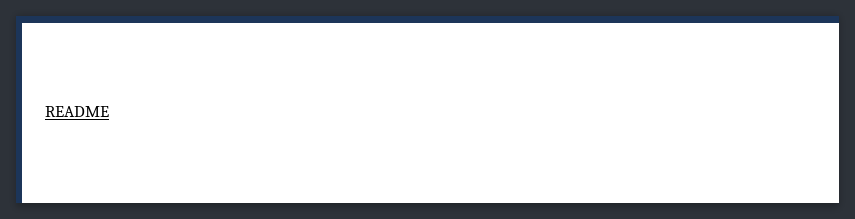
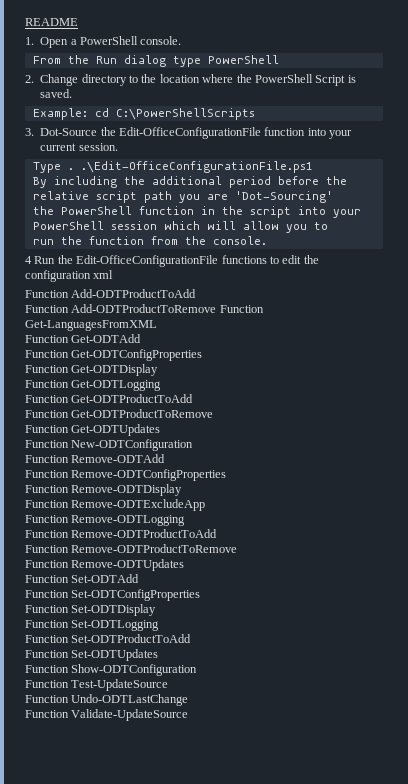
(109, 111) none -> [25,36,182,48] [32,55,279,67] [25,74,356,86] [40,89,73,98] [32,108,255,120] [25,127,353,139] [40,143,118,151] [32,161,313,173] [32,176,347,188] [32,191,333,203] [32,206,361,218] [32,221,328,233] [32,236,267,245] [25,255,319,267] [25,270,114,282] [25,289,197,298] [25,304,264,313] [25,320,157,331] [25,334,142,343] [25,349,203,361] [25,364,159,376] [25,380,162,391] [25,394,194,403] [25,409,214,418] [25,424,161,436] [25,439,194,451] [25,454,166,463] [25,469,227,481] [25,484,183,496] [25,499,206,511] [25,515,186,526] [25,529,218,538] [25,544,238,553] [25,559,185,571] [25,574,140,583] [25,589,201,601] [25,604,157,616] [25,620,160,631] [25,634,192,643] [25,649,159,661] [25,664,198,676] [25,679,169,691] [25,694,189,706] [25,709,189,721] // 1. Open a PowerShell console. // From the Run dialog type PowerShell // 2. Change directory to the location where the PowerShell Script is saved. // Example: cd C:\PowerShellScripts // 3. Dot-Source the Edit-OfficeConfigurationFile function into your current session. // Type . .\Edit-OfficeConfigurationFile.ps1 // By including the additional period before the relative script path you are 'Dot-Sourcing' // the PowerShell function in the script into your PowerShell session which will allow you to // run the function from the console. // 4 Run the Edit-OfficeConfigurationFile functions to edit the configuration xml // Function Add-ODTProductToAdd // Function Add-ODTProductToRemove Function Get-LanguagesFromXML // Function Get-ODTAdd // Function Get-ODTConfigProperties // Function Get-ODTDisplay // Function Get-ODTLogging // Function Get-ODTProductToAdd // Function Get-ODTProductToRemove // Function Get-ODTUpdates // Function New-ODTConfiguration // Function Remove-ODTAdd // Function Remove-ODTConfigProperties // Function Remove-ODTDisplay // Function Remove-ODTExcludeApp // Function Remove-ODTLogging // Function Remove-ODTProductToAdd // Function Remove-ODTProductToRemove // Function Remove-ODTUpdates // Function Set-ODTAdd // Function Set-ODTConfigProperties // Function Set-ODTDisplay // Function Set-ODTLogging // Function Set-ODTProductToAdd // Function Set-ODTUpdates // Function Show-ODTConfiguration // Function Test-UpdateSource // Function Undo-ODTLastChange // Function Validate-UpdateSource

